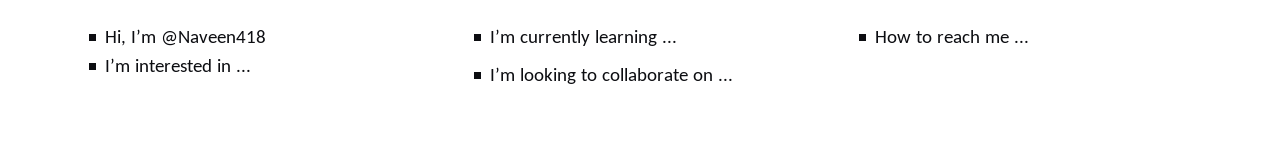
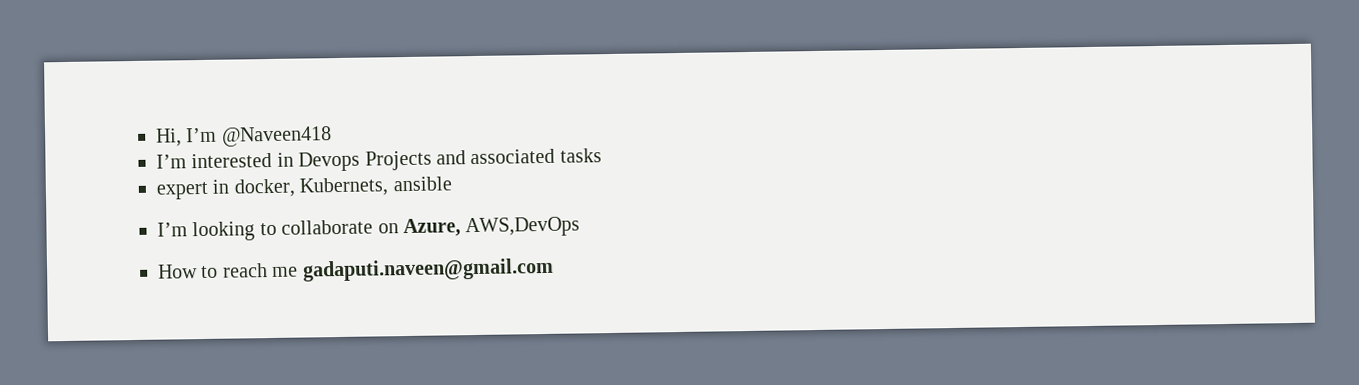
[236,69,252,72] [490,29,678,46] ... // I’m currently learning ... -> [298,148,602,172] [156,176,452,200] Devops Projects and associated tasks // expert in docker, Kubernets, ansible
[718,78,734,81] ... -> [403,216,581,238] Azure, AWS,DevOps
[1014,40,1030,43] ... -> [301,257,554,282] gadaputi.naveen@gmail.com

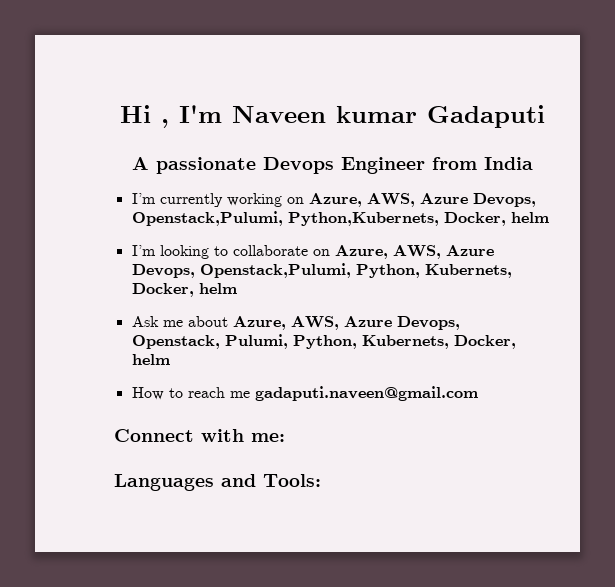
[156,126,332,147] [156,148,602,172] [156,176,452,200] Hi, I’m @Naveen418 // I’m interested in Devops Projects and associated tasks // expert in docker, Kubernets, ansible -> [119,105,545,128] [131,157,533,174] [131,193,536,207] [131,211,549,226] Hi , I'm Naveen kumar Gadaputi // A passionate Devops Engineer from India // I’m currently working on Azure, AWS, Azure Devops, Openstack,Pulumi, Python,Kubernets, Docker, helm
[465,216,581,238] AWS,DevOps -> [392,245,494,259] [131,263,512,278] [131,283,237,297] [131,316,460,330] [131,334,516,349] [131,354,170,365] AWS, Azure Devops, Openstack,Pulumi, Python, Kubernets, Docker, helm // Ask me about Azure, AWS, Azure Devops, Openstack, Pulumi, Python, Kubernets, Docker, helm
(554, 269) none -> [114,429,285,442] [114,474,321,491] // Connect with me: // Languages and Tools:

